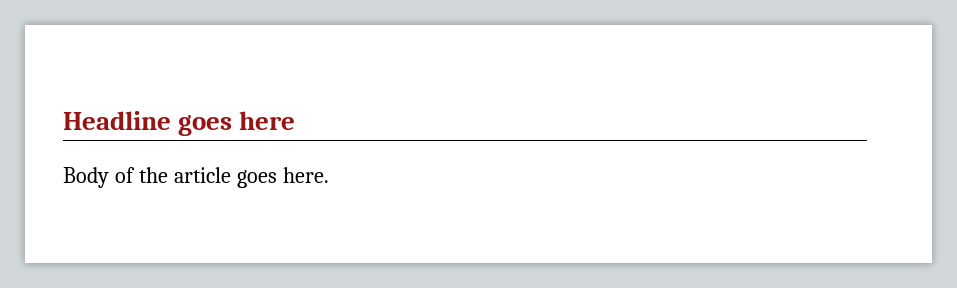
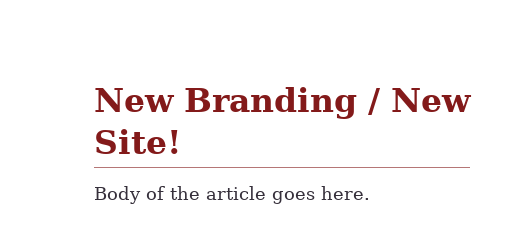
[63,111,296,136] Headline goes here -> [94,87,472,119] [94,129,181,154] New Branding / New Site!

